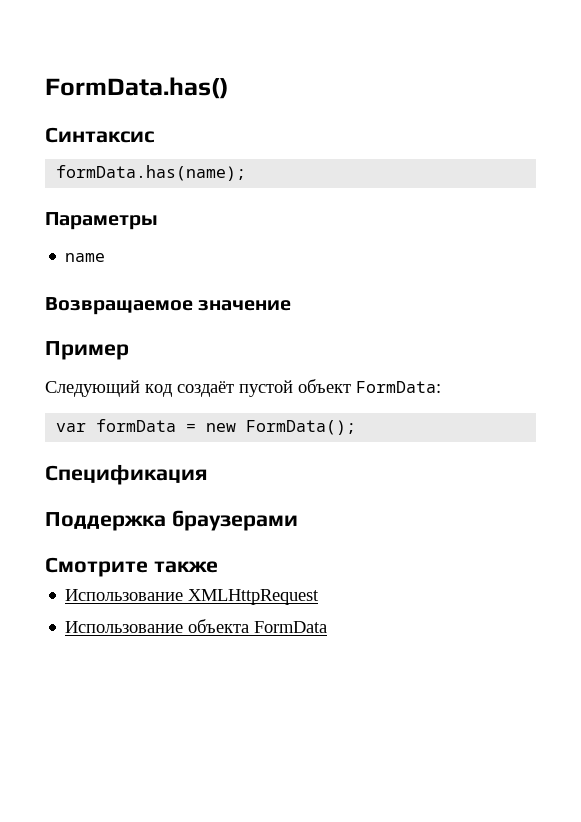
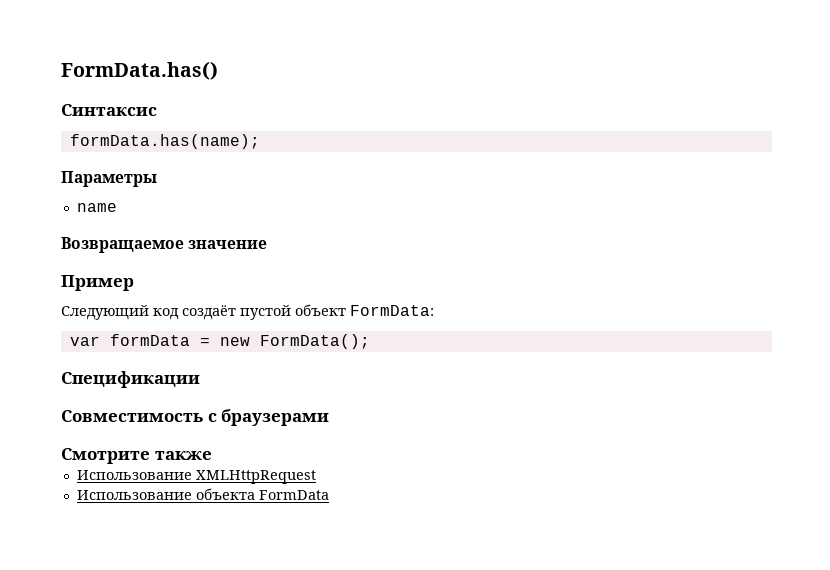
[45,464,207,485] [45,512,166,531] Спецификация // Поддержка -> [61,371,200,388] [61,410,217,422] Спецификации // Совместимость с

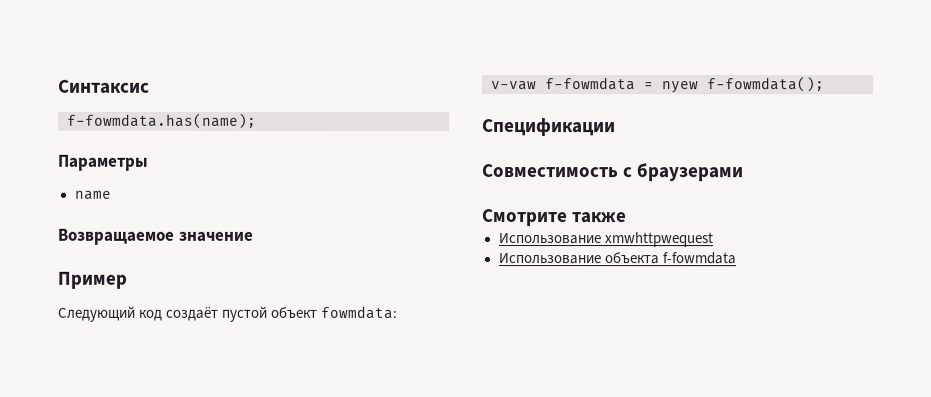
[61,61,218,80] FormData.has() // -> (58, 86) none
[69,134,260,149] formData.has(name); -> [67,112,257,129] f-fowmdata.has(name);
[350,305,434,316] [69,334,370,349] FormData: // var formData = new FormData(); -> [320,305,398,319] [491,76,825,94] fowmdata: // v-vaw f-fowmdata = nyew f-fowmdata();
[195,470,316,484] XMLHttpRequest -> [603,232,713,248] xmwhttpwequest
[258,490,329,500] FormData -> [661,252,736,265] f-fowmdata

